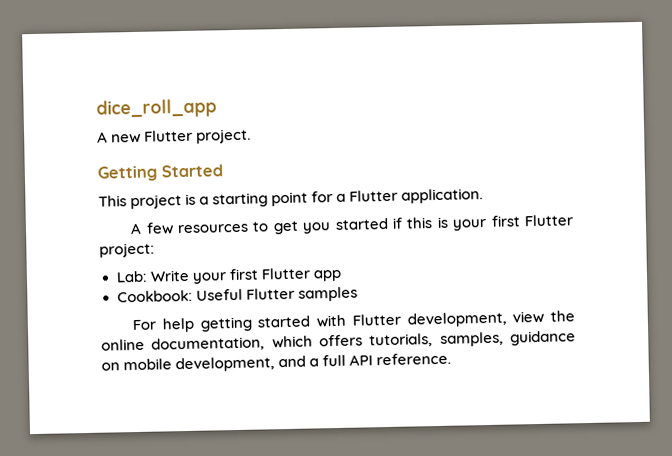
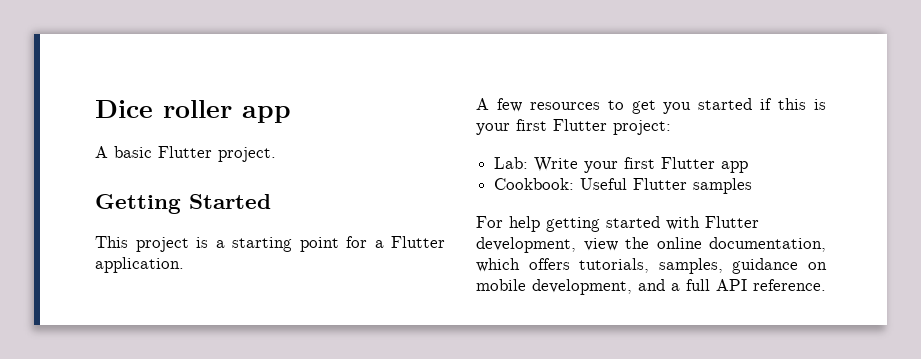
[96,98,217,119] [97,131,142,144] dice_roll_app // A new -> [95,100,291,123] [95,146,152,158] Dice roller app // A basic

